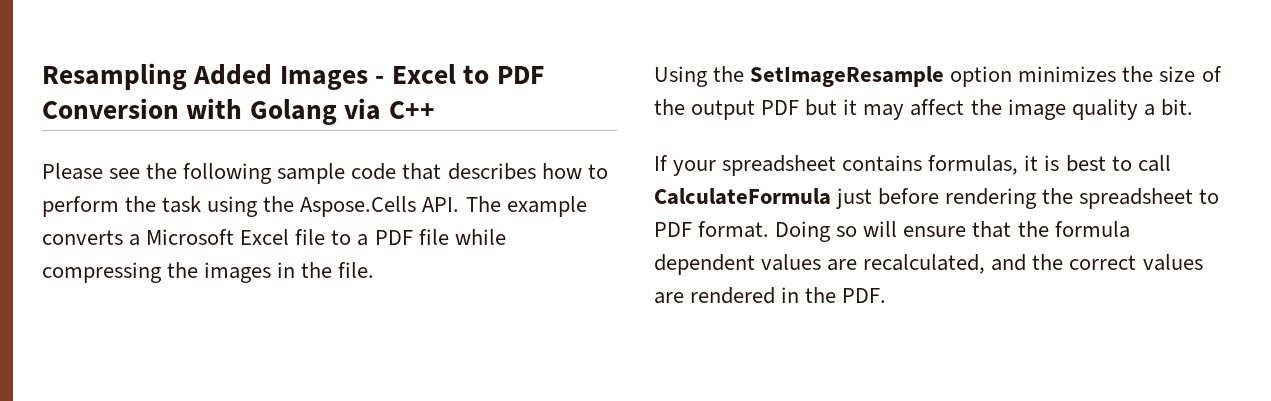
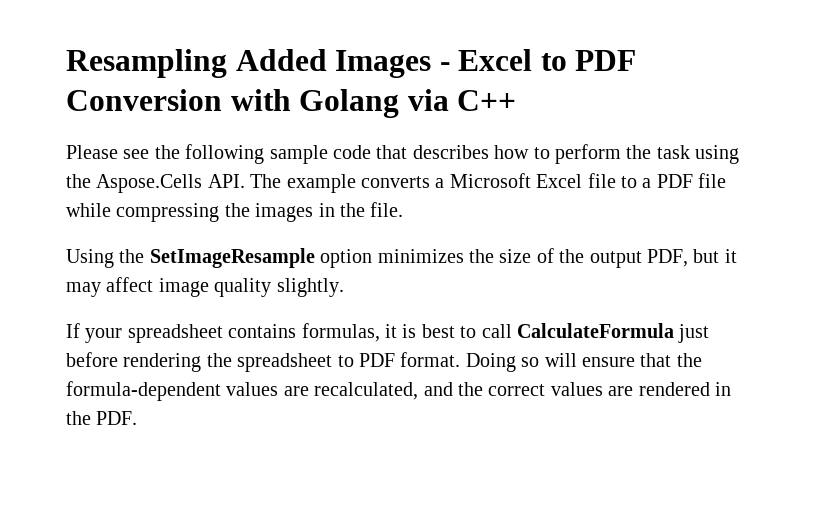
[761,100,800,115] PDF -> [646,249,688,267] PDF,
[970,99,1002,115] the -> (154, 284) none
[1143,99,1193,116] a bit. -> [276,278,344,297] slightly.
[1054,221,1130,238] [654,254,755,275] formula dependent -> [66,381,221,401] formula‑dependent

